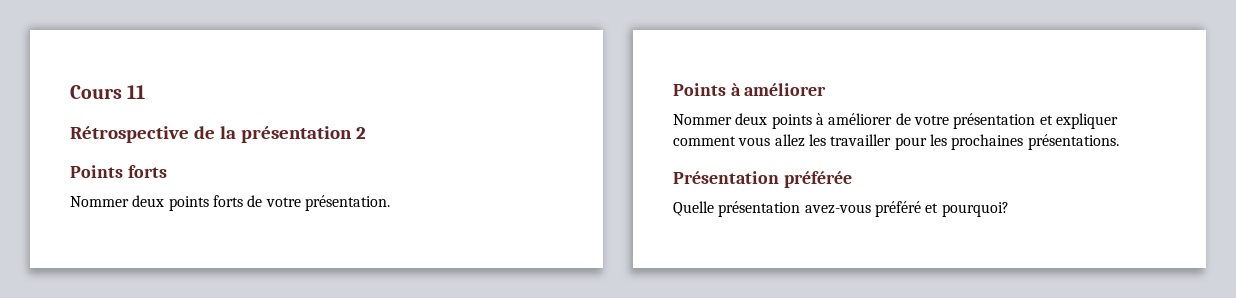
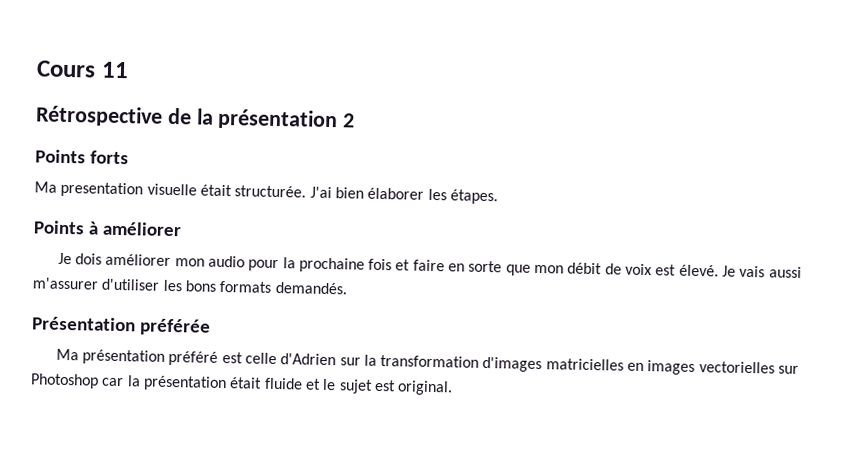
[70,195,390,211] [673,83,827,96] [673,113,1118,129] [673,134,1119,150] [673,171,852,188] [673,201,1009,217] Nommer deux points forts de votre présentation. // Points à améliorer // Nommer deux points à améliorer de votre présentation et expliquer comment vous allez les travailler pour les prochaines présentations. // Présentation préférée // Quelle présentation avez-vous préféré et pourquoi? -> [34,181,498,205] [33,220,182,237] [57,252,802,278] [32,277,347,295] [32,316,211,336] [55,348,800,375] [30,373,454,396] Ma presentation visuelle était structurée. J'ai bien élaborer les étapes. // Points à améliorer // Je dois améliorer mon audio pour la prochaine fois et faire en sorte que mon débit de voix est élevé. Je vais aussi m'assurer d'utiliser les bons formats demandés. // Présentation préférée // Ma présentation préféré est celle d'Adrien sur la transformation d'images matricielles en images vectorielles sur Photoshop car la présentation était fluide et le sujet est original.

